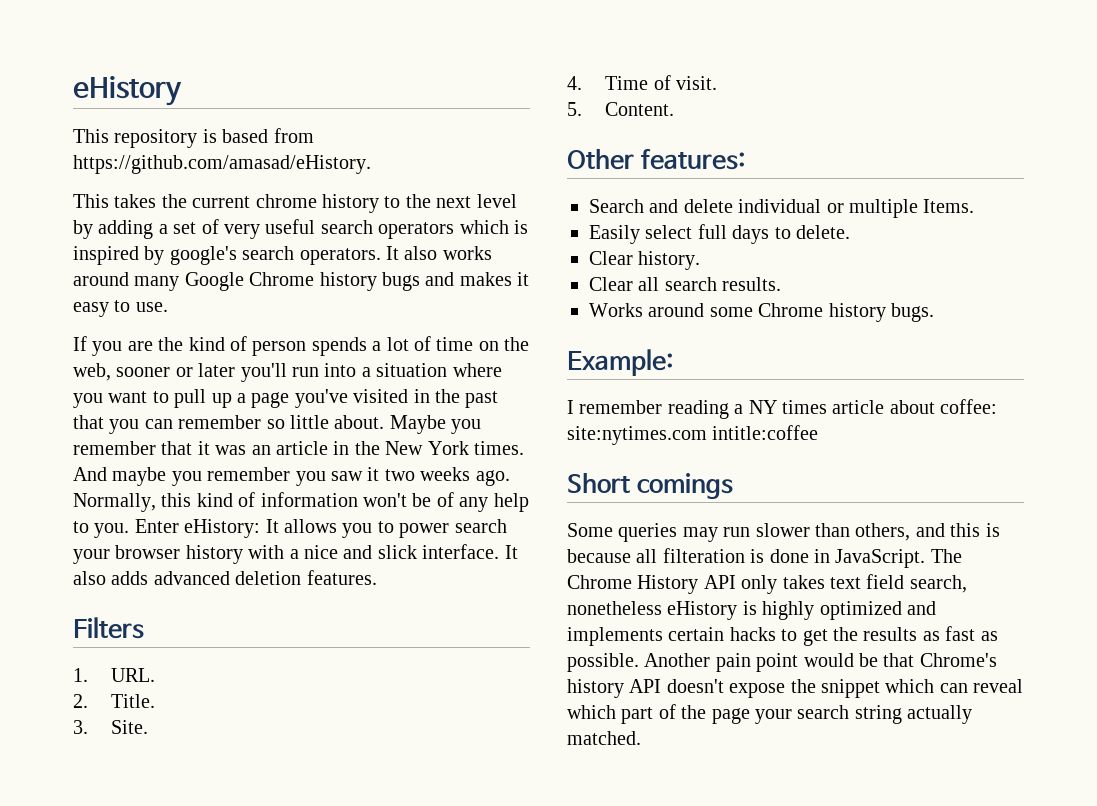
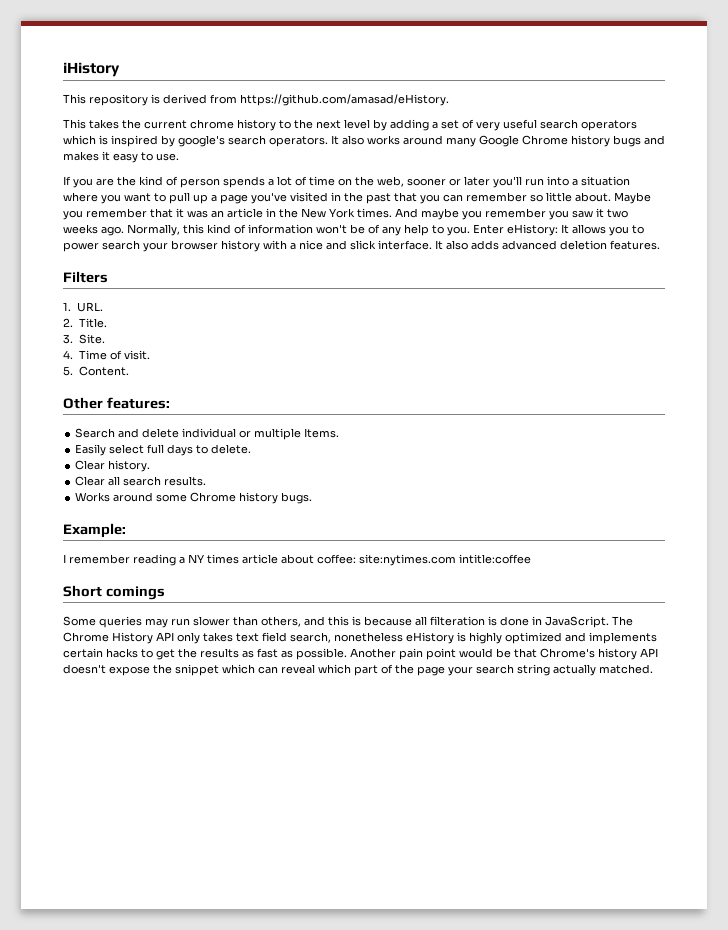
[73,76,182,106] eHistory -> [63,62,120,77] iHistory
[222,129,269,143] based -> [163,94,207,104] derived

